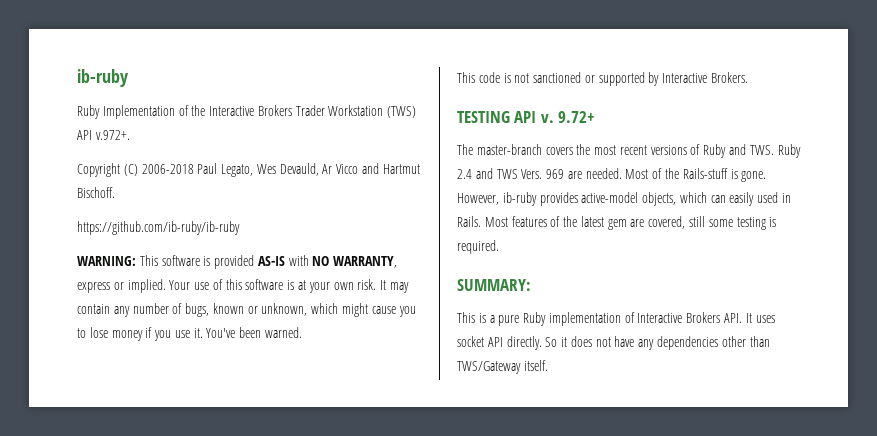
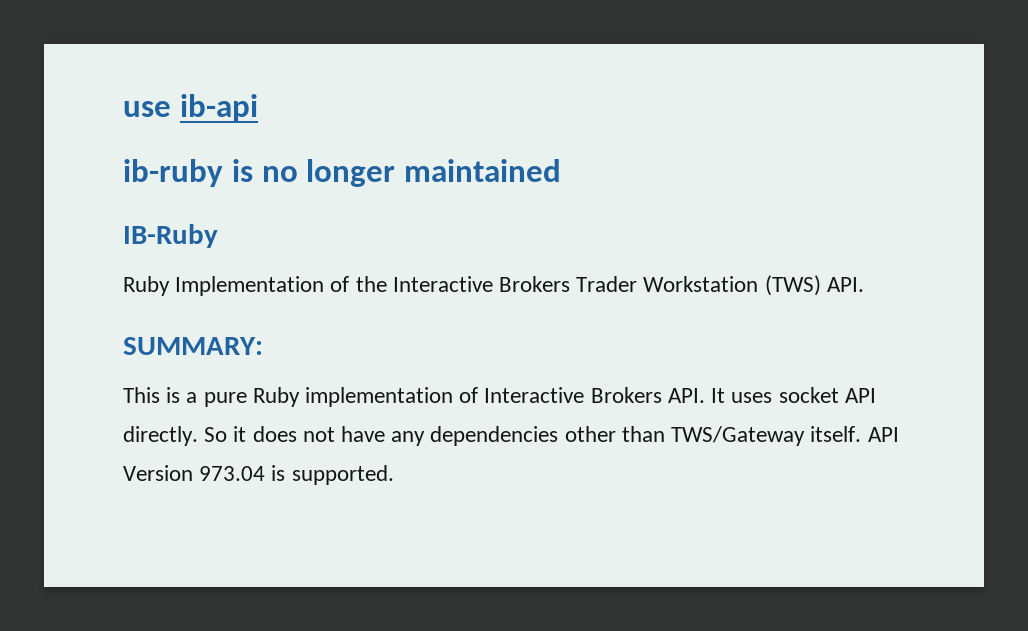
[77,69,129,87] ib-ruby -> [123,94,258,122] [123,159,562,187] [123,224,218,248] use ib-api // ib-ruby is no longer maintained // IB-Ruby
[77,130,130,140] [77,163,420,177] [77,187,115,198] [77,221,240,235] [77,255,398,269] [77,279,409,293] [77,303,416,317] [77,327,303,341] [457,72,749,86] [457,111,596,123] [457,144,801,158] [457,168,767,182] [457,192,792,206] [457,216,777,230] [457,240,499,254] API v.972+. // Copyright (C) 2006-2018 Paul Legato, Wes Devauld, Ar Vicco and Hartmut Bischoff. // https://github.com/ib-ruby/ib-ruby // WARNING: This software is provided AS-IS with NO WARRANTY, express or implied. Your use of this software is at your own risk. It may contain any number of bugs, known or unknown, which might cause you to lose money if you use it. You've been warned. // This code is not sanctioned or supported by Interactive Brokers. // TESTING API v. 9.72+ // The master-branch covers the most recent versions of Ruby and TWS. Ruby 2.4 and TWS Vers. 969 are needed. Most of the Rails-stuff is gone. However, ib-ruby provides active-model objects, which can easily used in Rails. Most features of the latest gem are covered, still some testing is required. -> [826,277,864,292] API.
(548, 365) none -> [867,427,899,442] [123,465,394,485] API Version 973.04 is supported.

